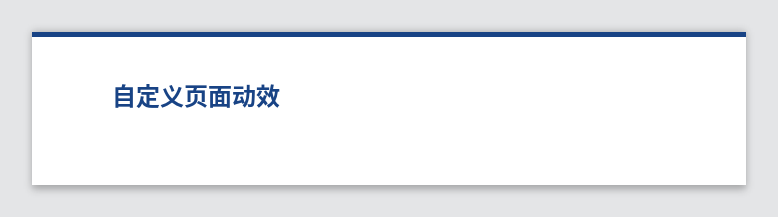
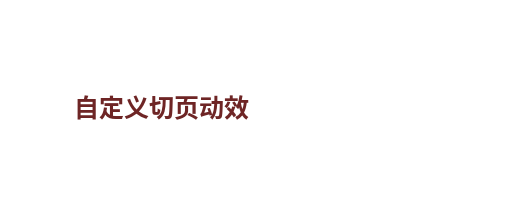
[184,85,232,108] 页面 -> [149,96,199,120] 切页

